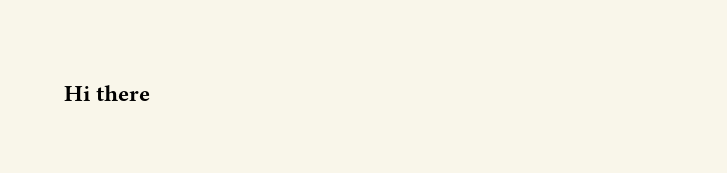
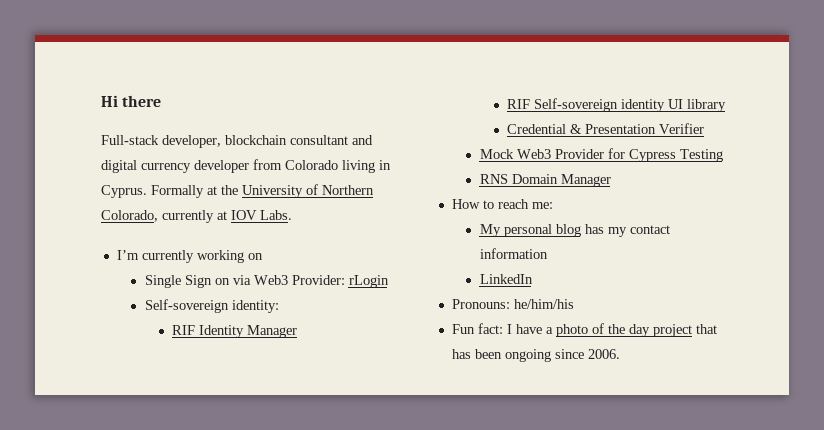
(151, 93) none -> [101,135,373,148] [101,159,391,173] [101,184,374,198] [101,210,292,223] [116,250,263,263] [144,275,389,288] [144,299,279,313] [172,325,298,338] [507,98,727,112] [507,123,705,134] [479,148,723,162] [479,174,611,187] [451,199,553,209] [479,224,670,237] [479,248,548,259] [479,274,533,284] [451,299,574,309] [451,323,717,337] [451,349,620,362] // Full-stack developer, blockchain consultant and digital currency developer from Colorado living in Cyprus. Formally at the University of Northern Colorado, currently at IOV Labs. // I’m currently working on // Single Sign on via Web3 Provider: rLogin // Self-sovereign identity: // RIF Identity Manager // RIF Self-sovereign identity UI library // Credential & Presentation Verifier // Mock Web3 Provider for Cypress Testing // RNS Domain Manager // How to reach me: // My personal blog has my contact information // LinkedIn // Pronouns: he/him/his // Fun fact: I have a photo of the day project that has been ongoing since 2006.

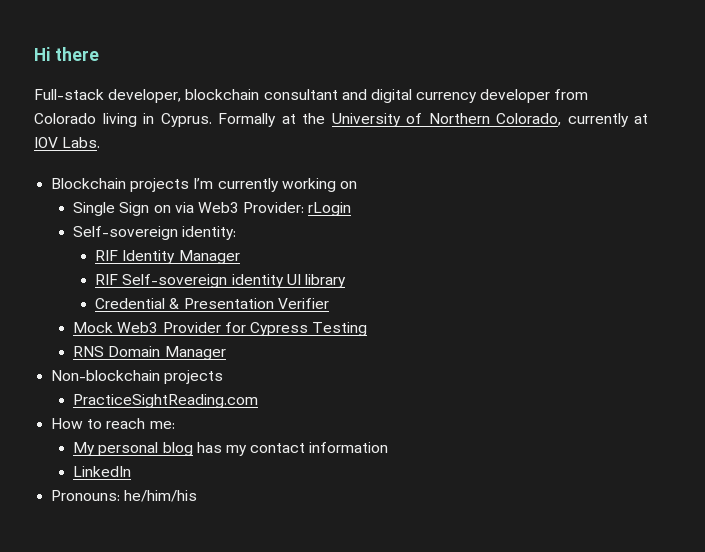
(292, 215) none -> [51,178,190,192] Blockchain projects
(611, 180) none -> [51,370,224,384] [73,394,259,408] // Non-blockchain projects // PracticeSightReading.com
[451,323,717,337] [451,349,620,362] // Fun fact: I have a photo of the day project that has been ongoing since 2006. -> (198, 496) none

